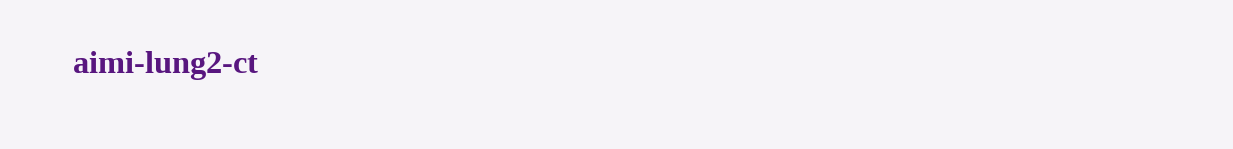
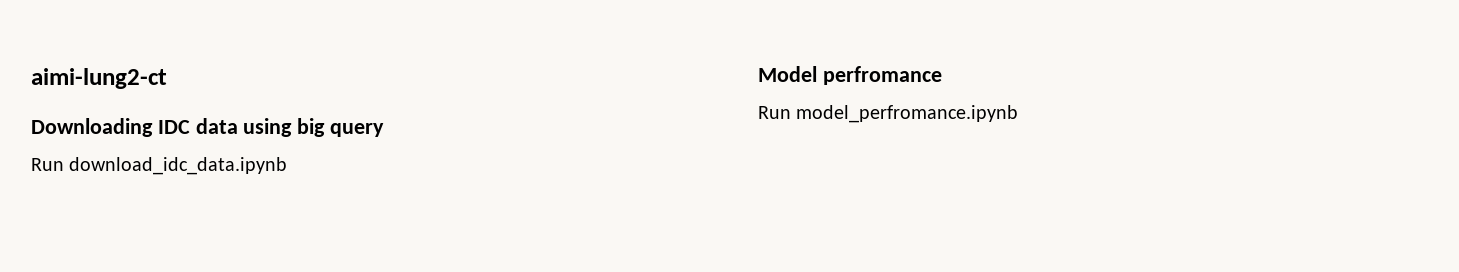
(258, 65) none -> [31,118,385,137] [31,157,288,175] [758,66,942,85] [758,105,1019,123] // Downloading IDC data using big query // Run download_idc_data.ipynb // Model perfromance // Run model_perfromance.ipynb

